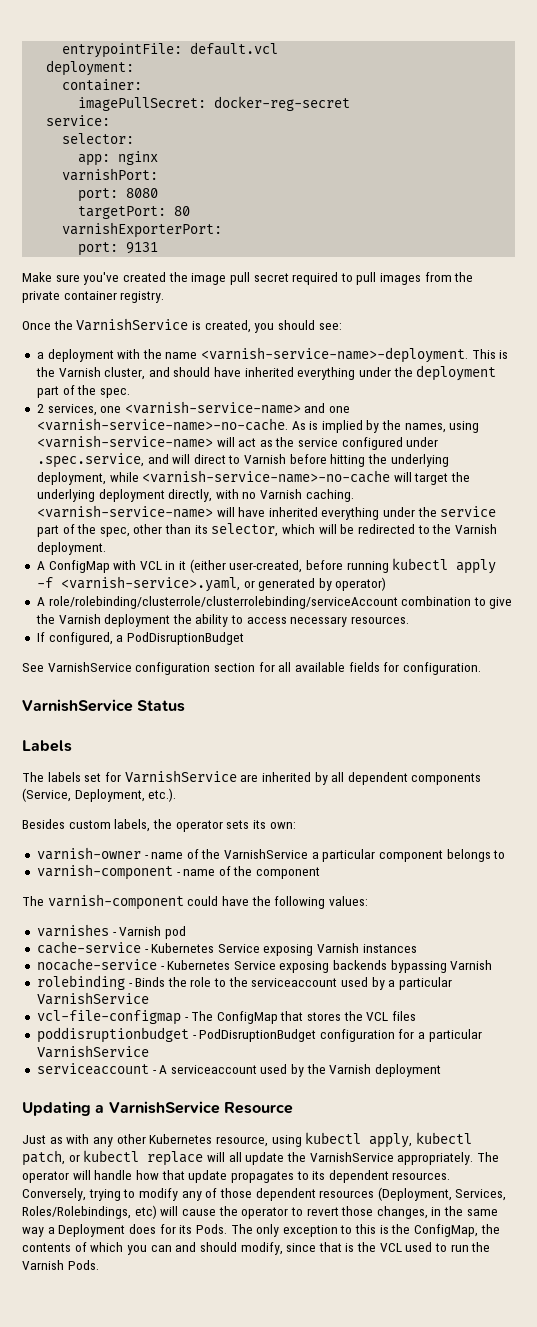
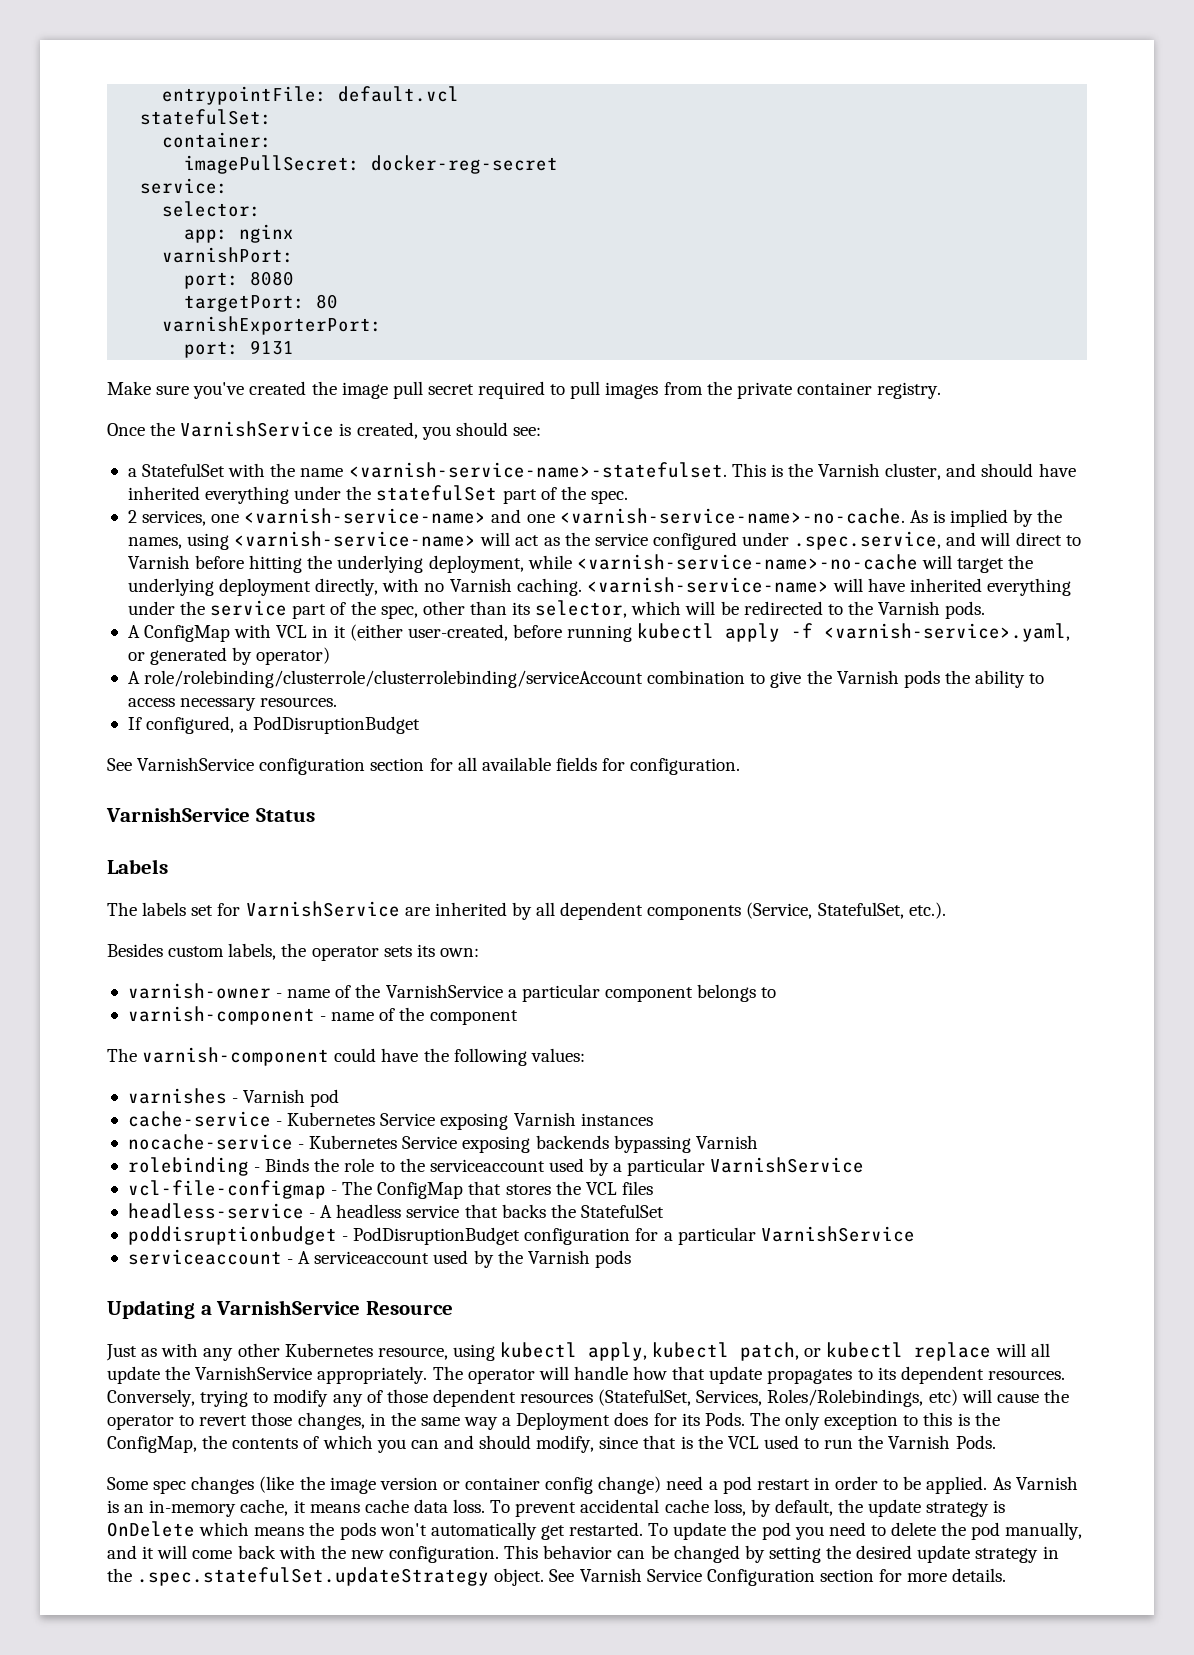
[46,60,135,76] deployment: -> [140,109,273,125] statefulSet:
[47,349,114,362] deployment -> [142,463,226,477] StatefulSet
[201,347,469,363] <varnish-service-name>-deployment. -> [348,462,727,478] <varnish-service-name>-statefulset.
[416,365,497,381] deployment -> [376,485,498,501] statefulSet
[36,542,106,555] deployment. -> [945,601,986,619] pods.
[104,614,171,627] deployment -> [903,670,940,688] pods
[74,789,145,802] Deployment, -> [817,902,904,919] StatefulSet,
(417, 1016) none -> [127,1203,664,1219] // headless-service - A headless service that backs the StatefulSet
[375,1064,442,1077] deployment -> [594,1250,631,1268] pods
[377,1187,452,1201] (Deployment, -> [598,1389,692,1406] (StatefulSet,
(99, 1265) none -> [107,1476,1078,1494] [107,1499,1006,1517] [107,1521,1083,1540] [107,1545,1059,1563] [107,1567,1007,1586] // Some spec changes (like the image version or container config change) need a pod restart in order to be applied. As Varnish is an in-memory cache, it means cache data loss. To prevent accidental cache loss, by default, the update strategy is OnDelete which means the pods won't automatically get restarted. To update the pod you need to delete the pod manually, and it will come back with the new configuration. This behavior can be changed by setting the desired update strategy in the .spec.statefulSet.updateStrategy object. See Varnish Service Configuration section for more details.

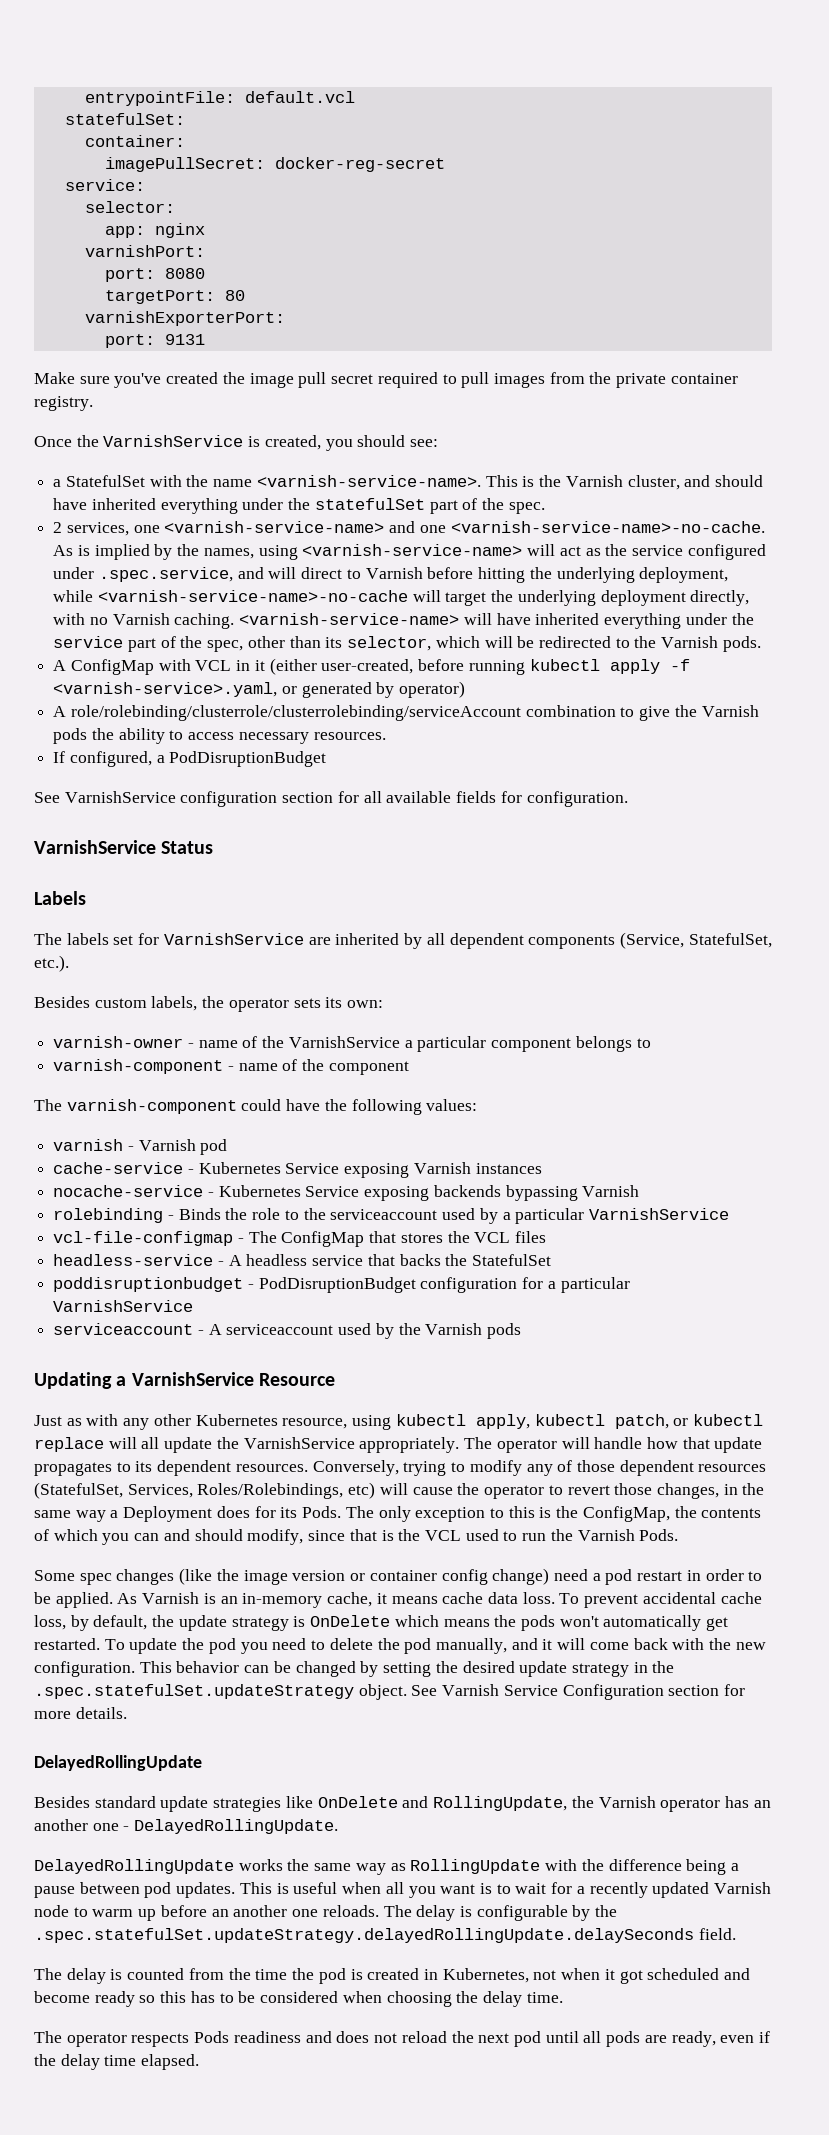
[348,462,727,478] <varnish-service-name>-statefulset. -> [256,475,481,487] <varnish-service-name>.
[127,1088,227,1104] varnishes -> [53,1139,124,1151] varnish
(1007, 1575) none -> [34,1755,202,1771] [34,1796,771,1812] [34,1819,339,1834] [34,1859,739,1875] [34,1882,772,1898] [34,1905,618,1921] [34,1928,736,1943] [34,1968,751,1984] [34,1991,563,2007] [34,2031,771,2047] [34,2054,200,2070] // DelayedRollingUpdate // Besides standard update strategies like OnDelete and RollingUpdate, the Varnish operator has an another one - DelayedRollingUpdate. // DelayedRollingUpdate works the same way as RollingUpdate with the difference being a pause between pod updates. This is useful when all you want is to wait for a recently updated Varnish node to warm up before an another one reloads. The delay is configurable by the .spec.statefulSet.updateStrategy.delayedRollingUpdate.delaySeconds field. // The delay is counted from the time the pod is created in Kubernetes, not when it got scheduled and become ready so this has to be considered when choosing the delay time. // The operator respects Pods readiness and does not reload the next pod until all pods are ready, even if the delay time elapsed.

